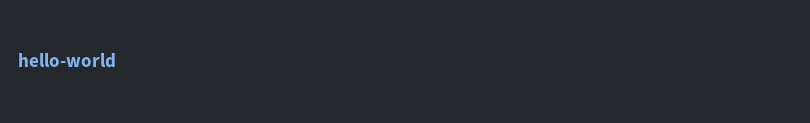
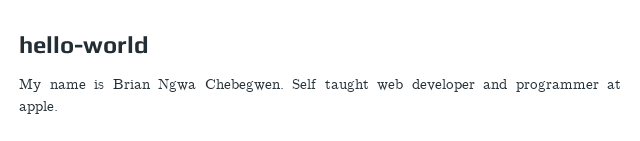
(116, 60) none -> [19,78,621,92] [19,101,58,114] // My name is Brian Ngwa Chebegwen. Self taught web developer and programmer at apple.

